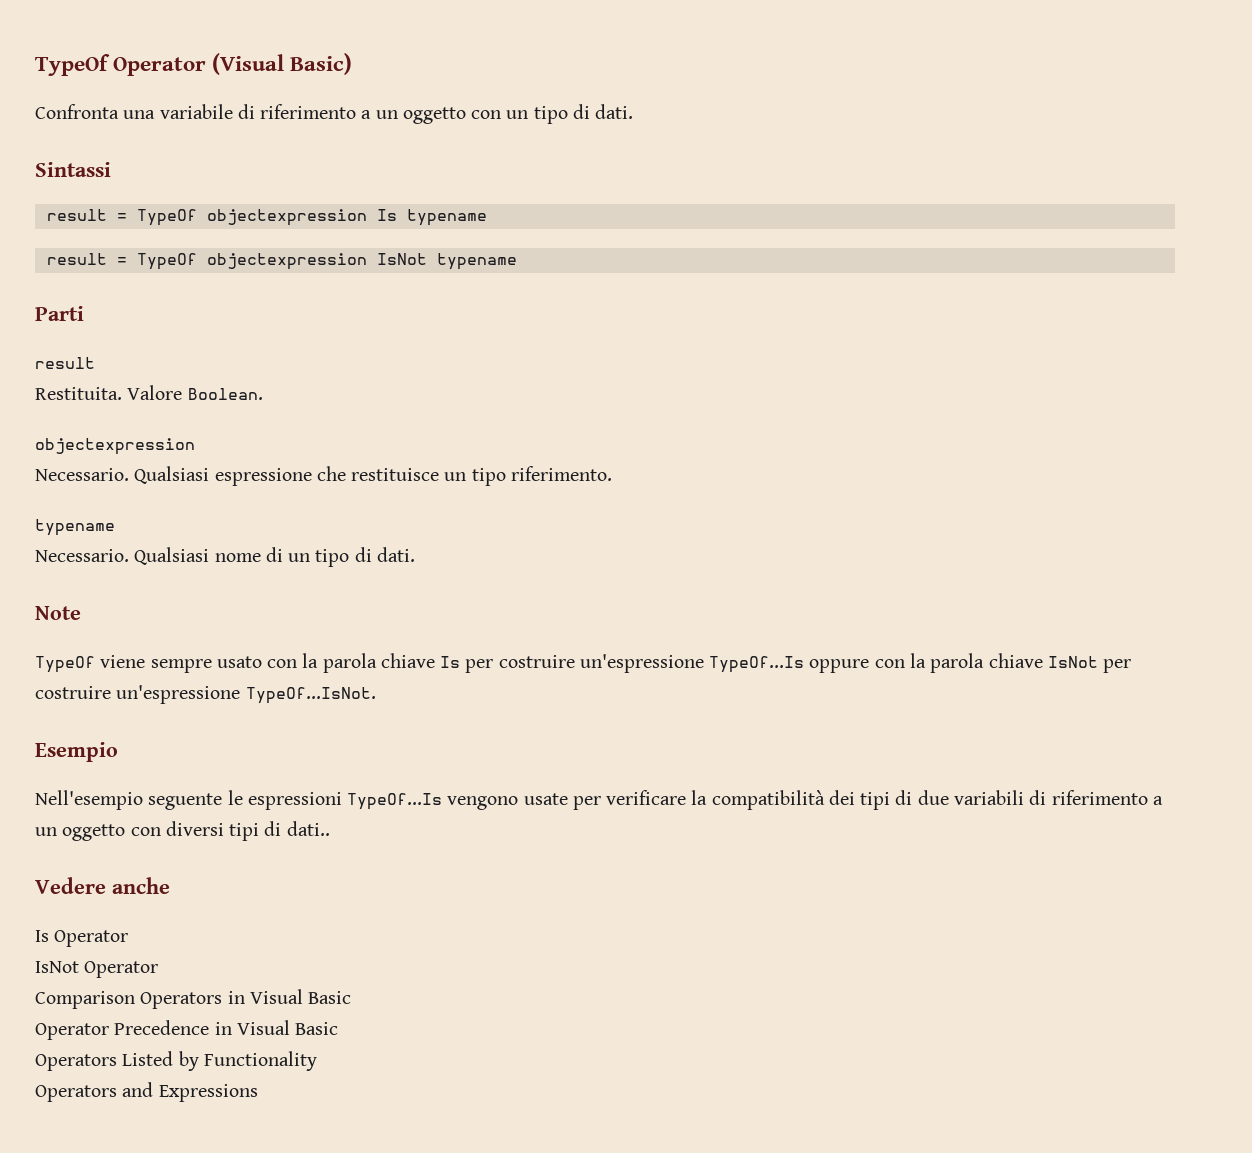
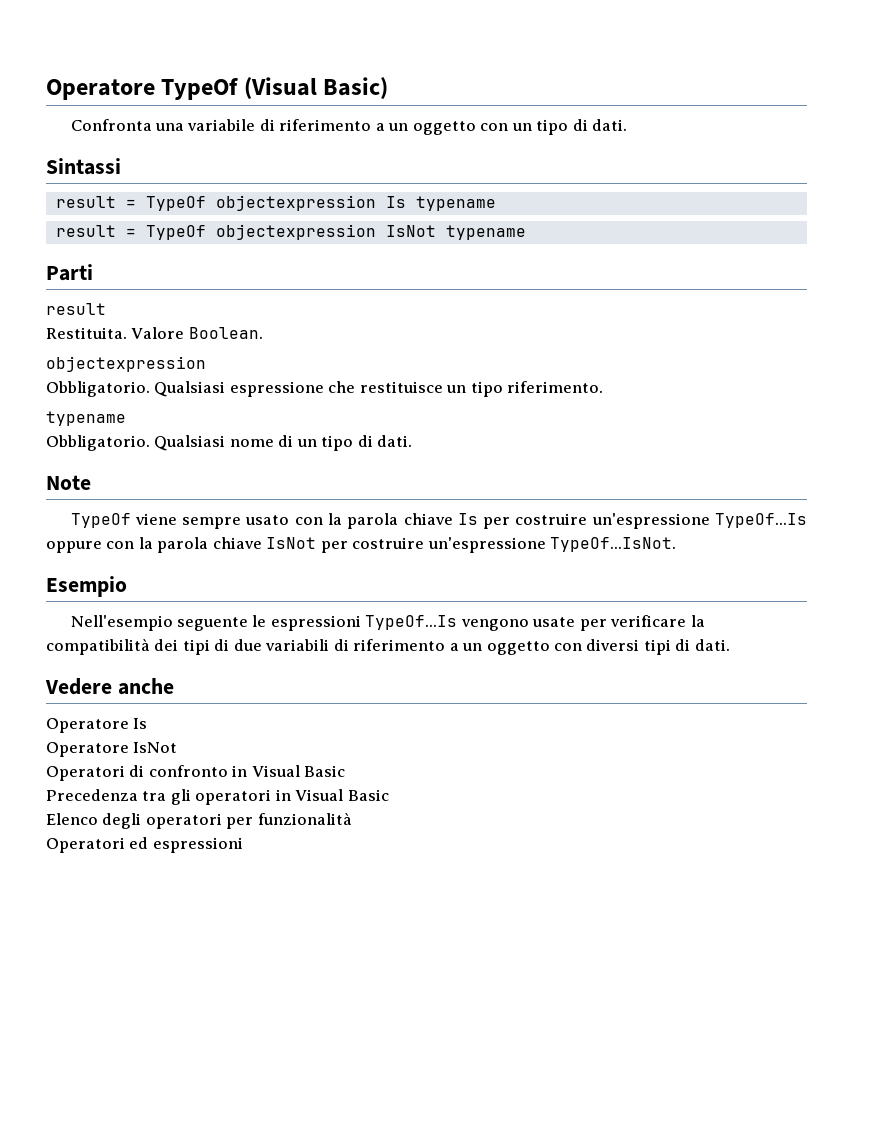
[35,54,207,76] TypeOf Operator -> [46,78,239,100] Operatore TypeOf
[35,468,129,481] Necessario. -> [46,381,150,397] Obbligatorio.
[35,549,129,562] Necessario. -> [46,435,150,451] Obbligatorio.
[286,821,330,836] dati.. -> [694,639,730,651] dati.
[35,930,129,947] [35,961,159,978] [35,989,352,1009] [35,1020,339,1040] [35,1051,317,1071] [35,1082,258,1102] Is Operator // IsNot Operator // Comparison Operators in Visual Basic // Operator Precedence in Visual Basic // Operators Listed by Functionality // Operators and Expressions -> [46,718,148,733] [46,742,178,757] [46,765,346,781] [46,789,389,805] [46,812,352,829] [46,837,243,853] Operatore Is // Operatore IsNot // Operatori di confronto in Visual Basic // Precedenza tra gli operatori in Visual Basic // Elenco degli operatori per funzionalità // Operatori ed espressioni

